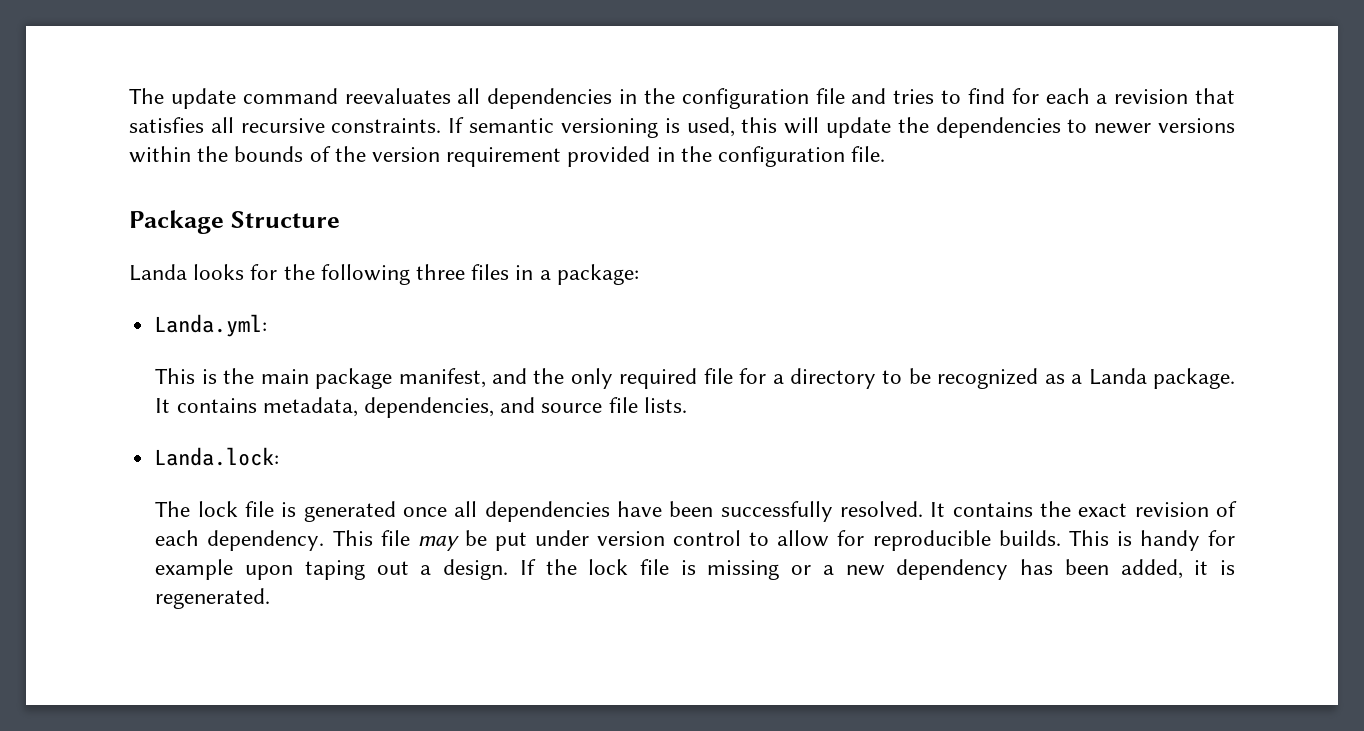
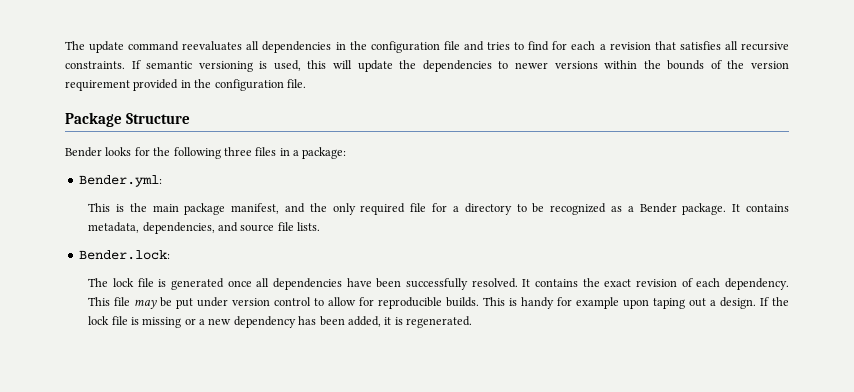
[129,264,187,281] Landa -> [65,147,102,157] Bender
[154,314,268,337] Landa.yml: -> [78,175,162,187] Bender.yml:
[1088,368,1147,385] Landa -> [639,203,677,213] Bender
[154,447,280,466] Landa.lock: -> [78,250,170,260] Bender.lock:

